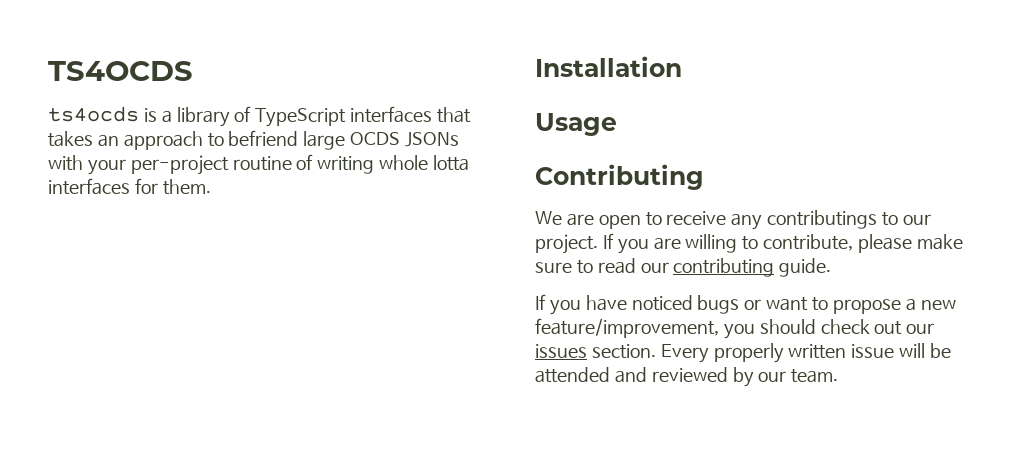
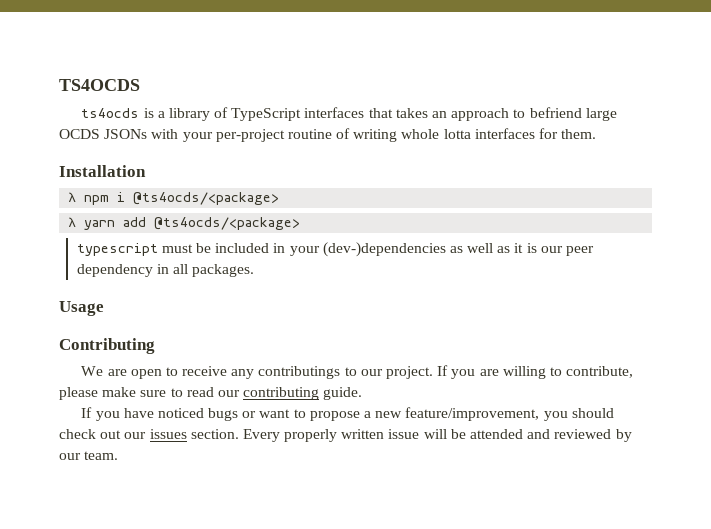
(682, 66) none -> [68,192,280,205] [68,217,301,230] [76,242,594,257] [76,264,255,277] // λ npm i @ts4ocds/<package> // λ yarn add @ts4ocds/<package> // typescript must be included in your (dev-)dependencies as well as it is our peer dependency in all packages.

